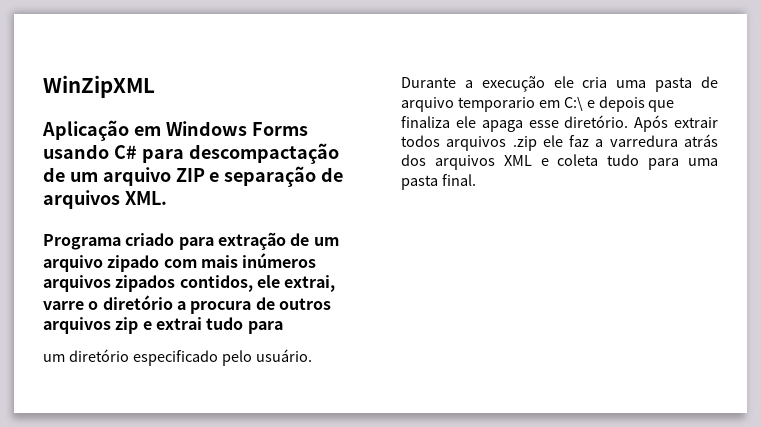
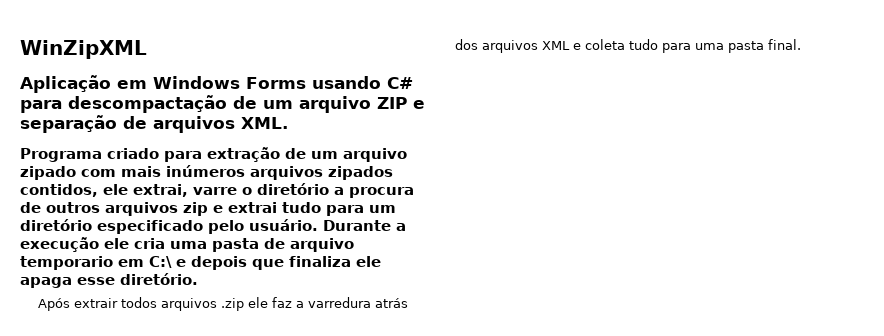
(283, 327) // -> (364, 210) none
(629, 121) none -> (198, 279) //

